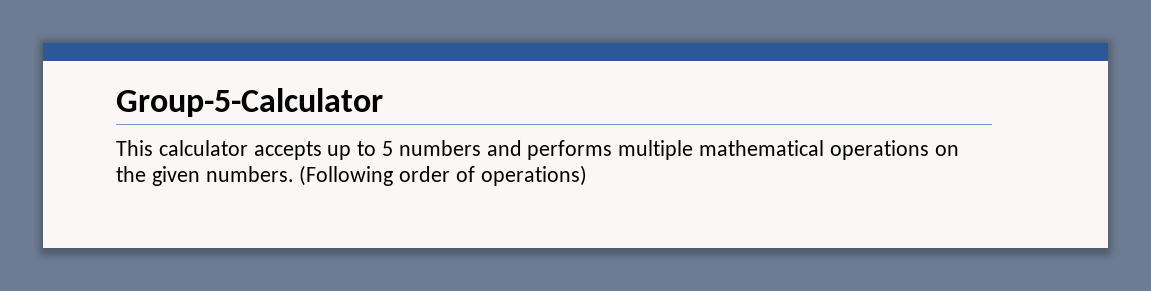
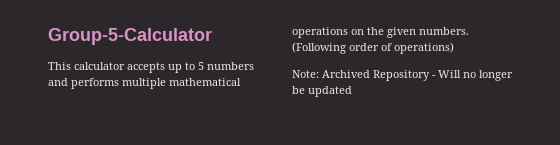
(587, 175) none -> [292,70,513,81] [292,86,352,97] // Note: Archived Repository - Will no longer be updated

